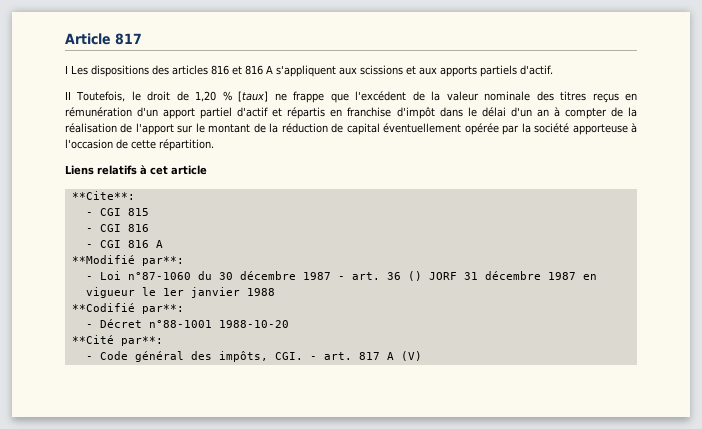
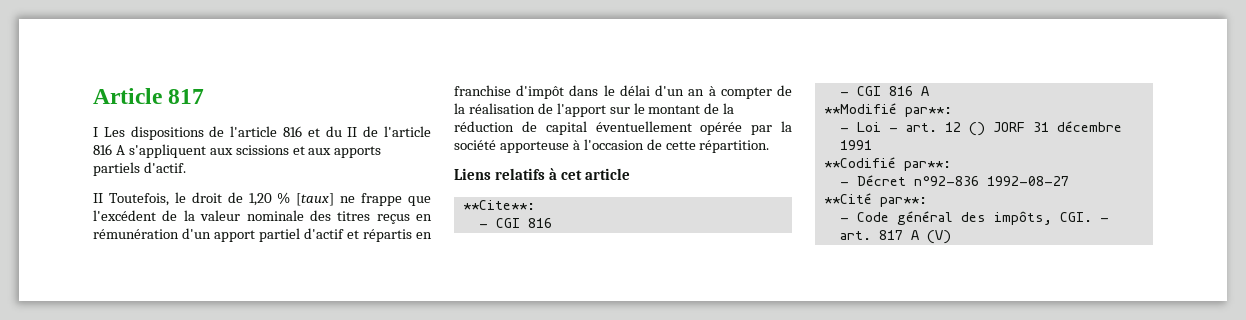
[152,65,242,75] des articles 816 et -> [209,126,432,137] de l'article 816 et du II de l'article
[85,208,149,216] // - CGI 815 -> (535, 205) none
[127,271,401,280] n°87-1060 du 30 décembre 1987 - art. 36 -> [888,122,961,132] - art. 12
[547,272,597,280] [85,287,275,298] 1987 en vigueur le 1er janvier 1988 -> [839,140,872,150] 1991
[148,320,289,328] n°88-1001 1988-10-20 -> [913,176,1069,186] n°92-836 1992-08-27

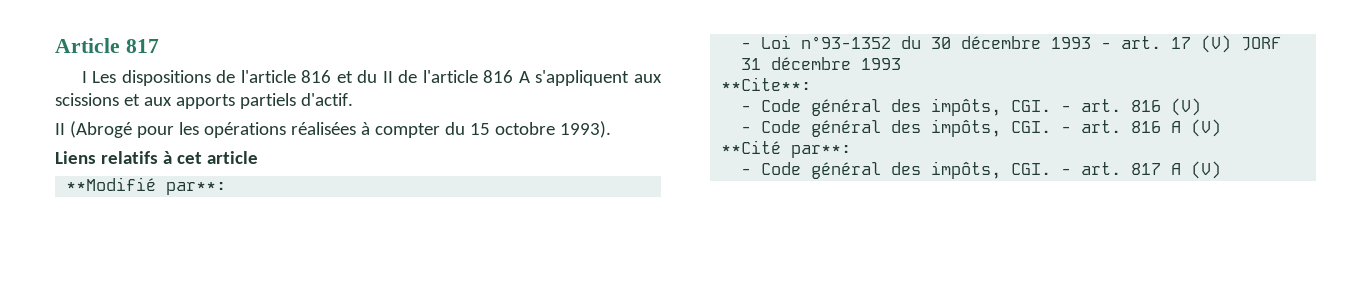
[108,192,431,206] [93,210,432,224] [93,228,432,242] [454,85,792,99] [454,103,735,117] [454,121,792,135] [454,139,770,153] Toutefois, le droit de 1,20 % [taux] ne frappe que l'excédent de la valeur nominale des titres reçus en rémunération d'un apport partiel d'actif et répartis en franchise d'impôt dans le délai d'un an à compter de la réalisation de l'apport sur le montant de la réduction de capital éventuellement opérée par la société apporteuse à l'occasion de cette répartition. -> [69,121,611,138] (Abrogé pour les opérations réalisées à compter du 15 octobre 1993).
[462,200,535,210] [478,218,552,228] [839,86,929,96] [823,103,952,117] [839,121,1122,136] [839,140,872,150] [823,157,951,171] [839,175,1069,186] **Cite**: // - CGI 816 // - CGI 816 A // **Modifié par**: // - Loi - art. 12 () JORF 31 décembre 1991 // **Codifié par**: // - Décret n°92-836 1992-08-27 -> [66,177,227,195] [741,35,1282,53] [741,57,902,70] [721,77,812,91] [741,98,1202,116] [741,119,1222,137] **Modifié par**: // - Loi n°93-1352 du 30 décembre 1993 - art. 17 (V) JORF 31 décembre 1993 // **Cite**: // - Code général des impôts, CGI. - art. 816 (V) // - Code général des impôts, CGI. - art. 816 A (V)

